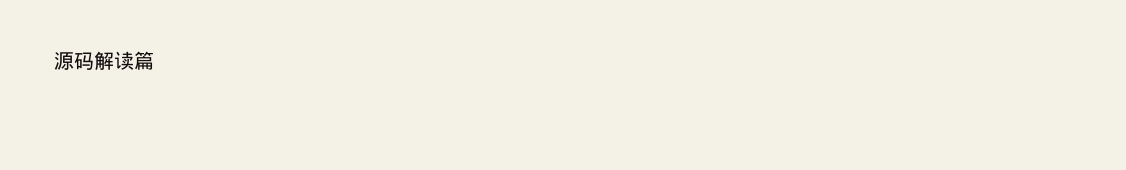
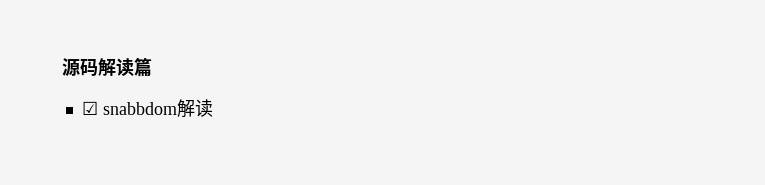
(154, 60) none -> [81,99,213,118] // ☑ snabbdom解读

